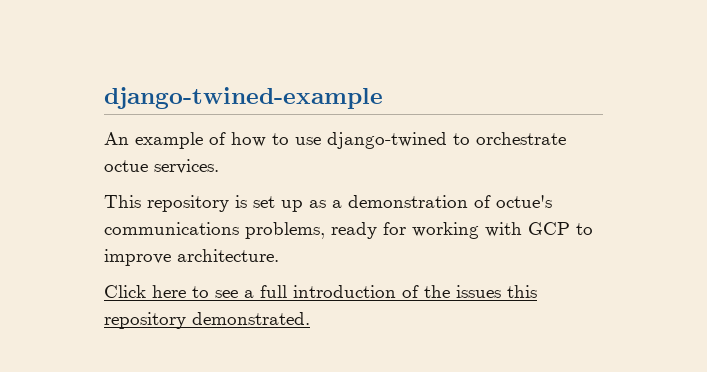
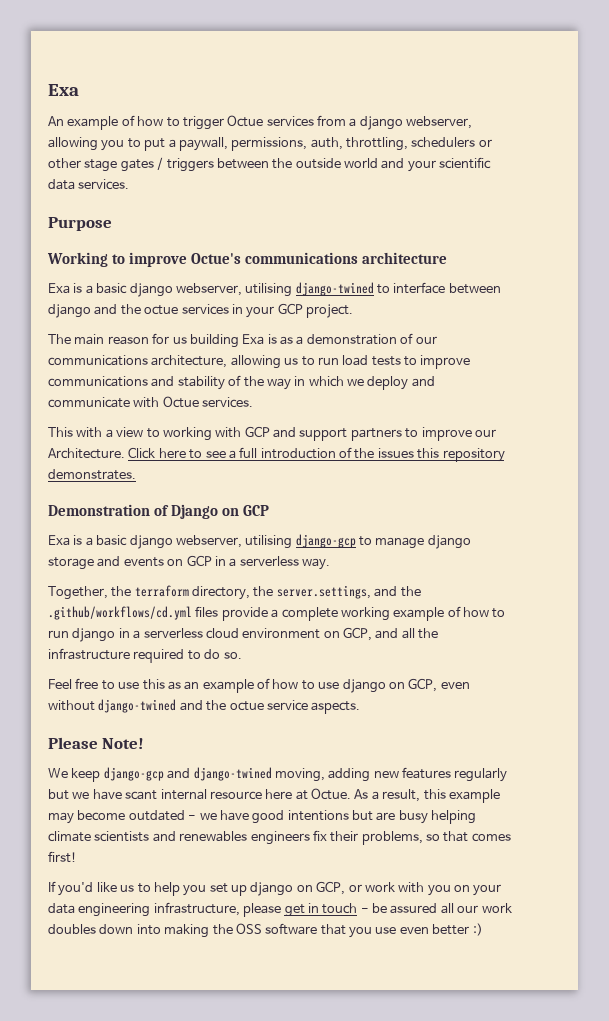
[104,87,383,109] django-twined-example -> [48,84,79,96] Exa
[295,132,566,149] [104,159,219,174] [104,195,552,212] [104,222,593,239] [104,249,279,266] use django-twined to orchestrate octue services. // This repository is set up as a demonstration of octue's communications problems, ready for working with GCP to improve architecture. // -> [182,115,473,130] [48,137,492,151] [48,157,492,172] [48,179,130,190] [48,217,112,231] [47,252,448,267] [48,282,501,297] [48,303,353,318] [48,333,437,348] [48,355,471,369] [48,375,435,390] [48,396,254,408] [48,426,496,441] [48,448,125,459] trigger Octue services from a django webserver, allowing you to put a paywall, permissions, auth, throttling, schedulers or other stage gates / triggers between the outside world and your scientific data services. // Purpose // Working to improve Octue's communications architecture // Exa is a basic django webserver, utilising django-twined to interface between django and the octue services in your GCP project. // The main reason for us building Exa is as a demonstration of our communications architecture, allowing us to run load tests to improve communications and stability of the way in which we deploy and communicate with Octue services. // This with a view to working with GCP and support partners to improve our Architecture.
[192,312,310,325] demonstrated. -> [48,469,136,480] [48,504,270,519] [48,534,471,549] [48,555,330,570] [48,585,421,600] [48,606,506,621] [48,627,439,642] [48,648,242,663] [48,678,470,693] [48,699,361,714] [48,737,145,749] [48,767,508,782] [48,788,500,803] [48,810,477,824] [48,830,511,845] [48,851,77,863] [48,881,502,896] [48,902,512,917] [48,923,483,938] demonstrates. // Demonstration of Django on GCP // Exa is a basic django webserver, utilising django-gcp to manage django storage and events on GCP in a serverless way. // Together, the terraform directory, the server.settings, and the .github/workflows/cd.yml files provide a complete working example of how to run django in a serverless cloud environment on GCP, and all the infrastructure required to do so. // Feel free to use this as an example of how to use django on GCP, even without django-twined and the octue service aspects. // Please Note! // We keep django-gcp and django-twined moving, adding new features regularly but we have scant internal resource here at Octue. As a result, this example may become outdated - we have good intentions but are busy helping climate scientists and renewables engineers fix their problems, so that comes first! // If you'd like us to help you set up django on GCP, or work with you on your data engineering infrastructure, please get in touch - be assured all our work doubles down into making the OSS software that you use even better :)

